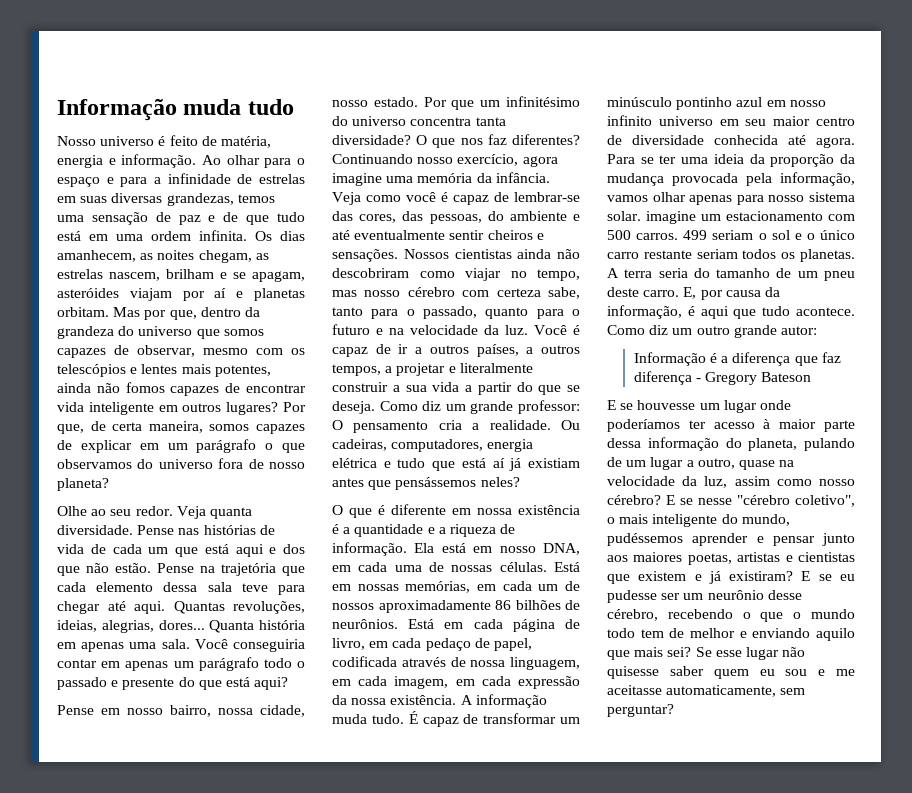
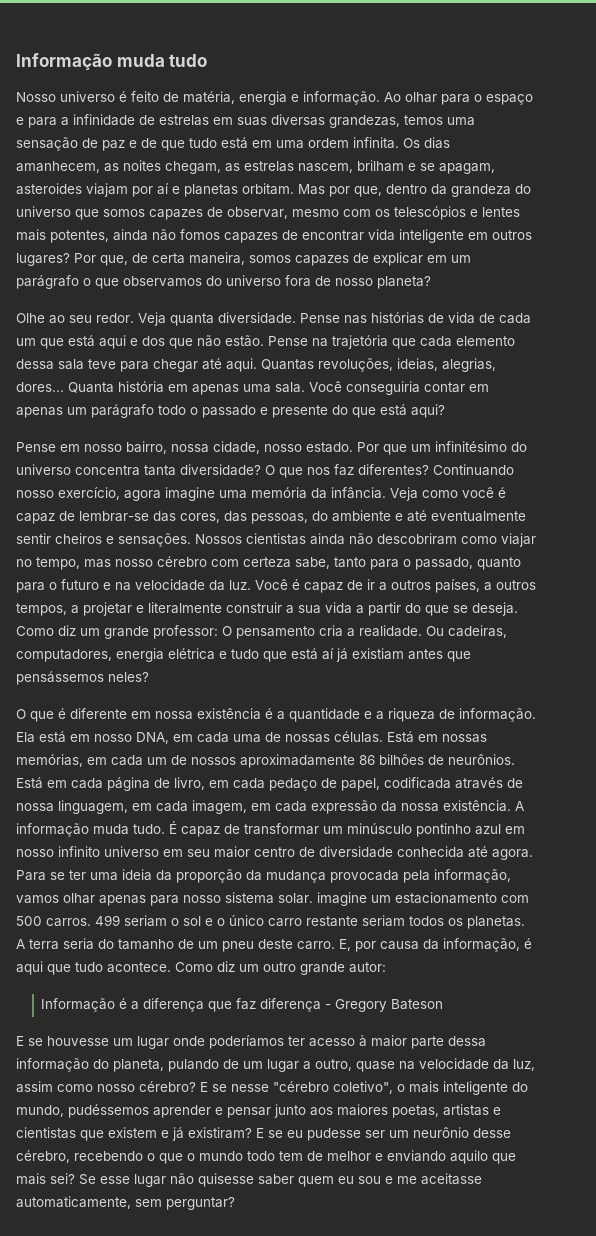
[57,288,119,298] asteróides -> [16,183,82,195] asteroides

